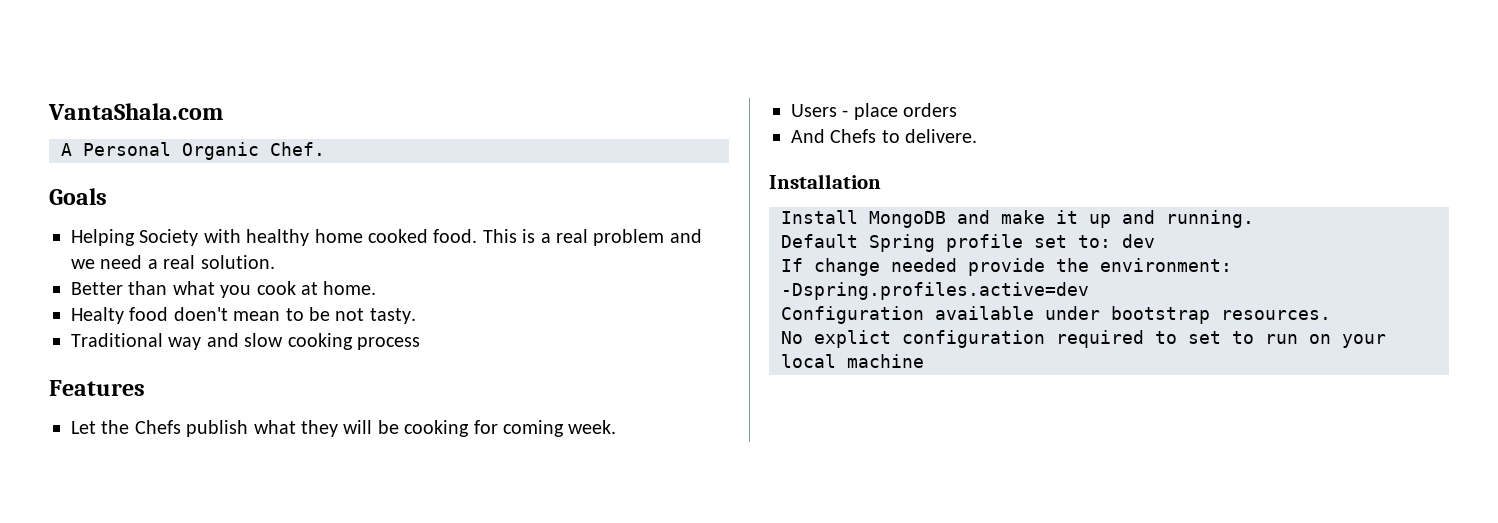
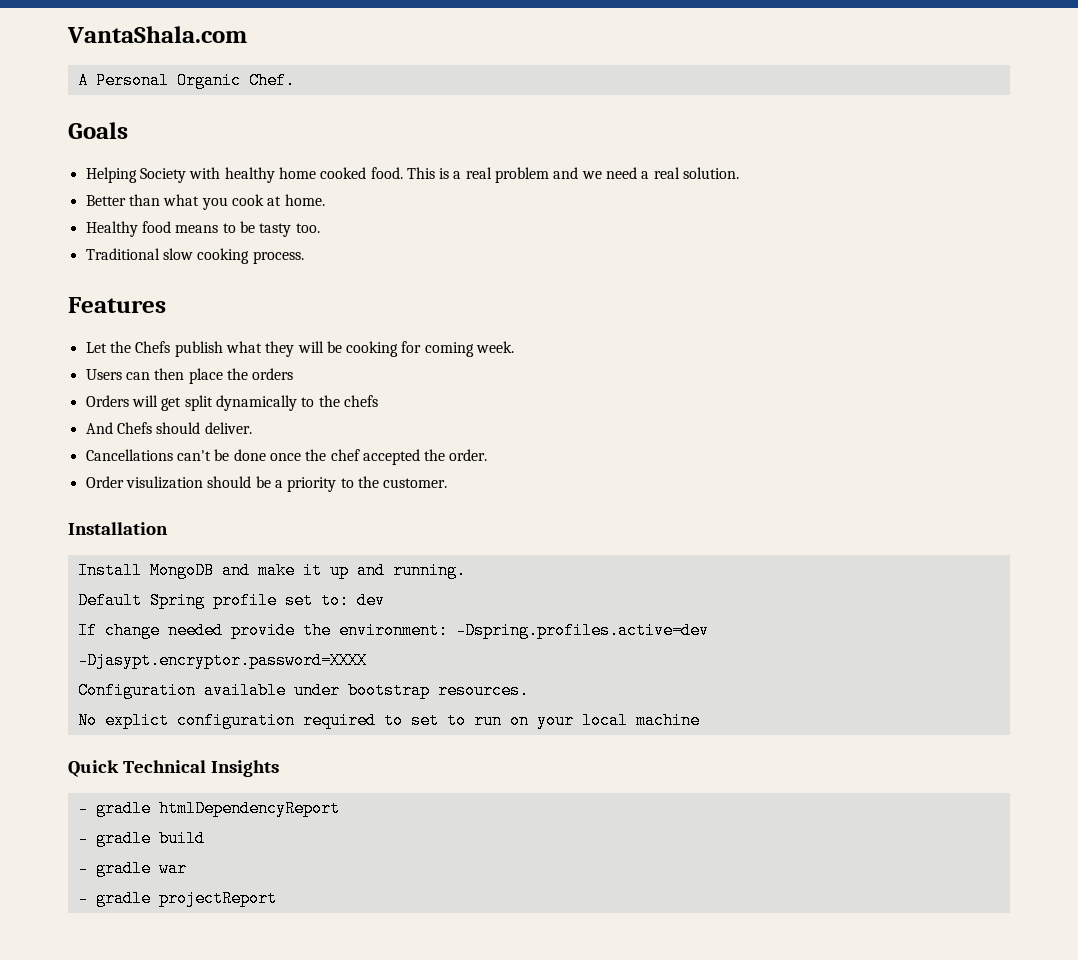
[71,307,416,324] Healty food doen't mean to be not tasty. -> [85,221,320,237] Healthy food means to be tasty too.
[168,333,239,350] way and -> (160, 254) none
[357,337,420,350] process -> [252,251,304,264] process.
[842,103,958,120] [791,129,978,143] - place orders // And Chefs to delivere. -> [125,368,294,384] [85,395,378,411] [85,422,252,434] [85,449,488,465] [85,476,448,492] can then place the orders // Orders will get split dynamically to the chefs // And Chefs should deliver. // Cancellations can't be done once the chef accepted the order. // Order visulization should be a priority to the customer.
(1089, 291) none -> [77,652,367,669] -Djasypt.encryptor.password=XXXX
(924, 361) none -> [68,760,279,777] [77,800,340,817] [77,830,205,847] [77,860,187,877] [77,890,277,907] // Quick Technical Insights // - gradle htmlDependencyReport // - gradle build // - gradle war // - gradle projectReport

